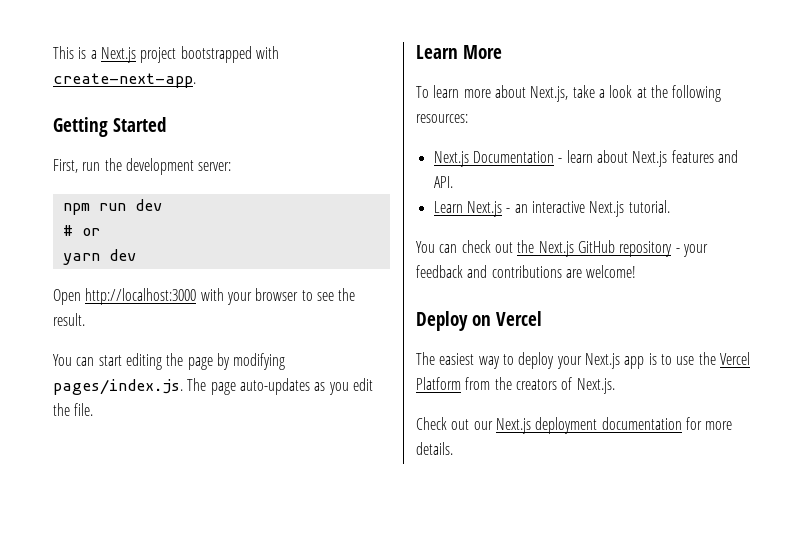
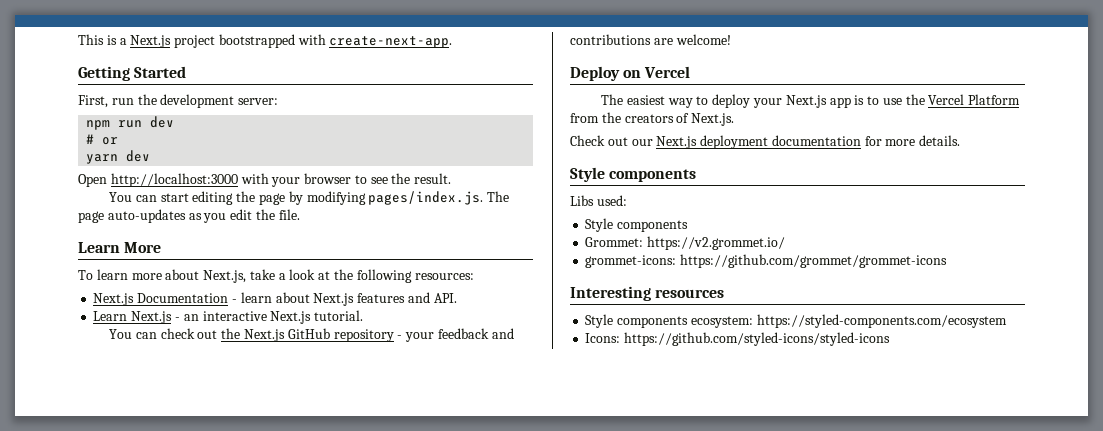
(453, 448) none -> [570,167,697,182] [570,195,627,206] [585,218,689,232] [585,236,786,250] [585,254,948,268] [570,286,725,301] [585,314,1007,328] [585,332,891,346] // Style components // Libs used: // Style components // Grommet: https://v2.grommet.io/ // grommet-icons: https://github.com/grommet/grommet-icons // Interesting resources // Style components ecosystem: https://styled-components.com/ecosystem // Icons: https://github.com/styled-icons/styled-icons

